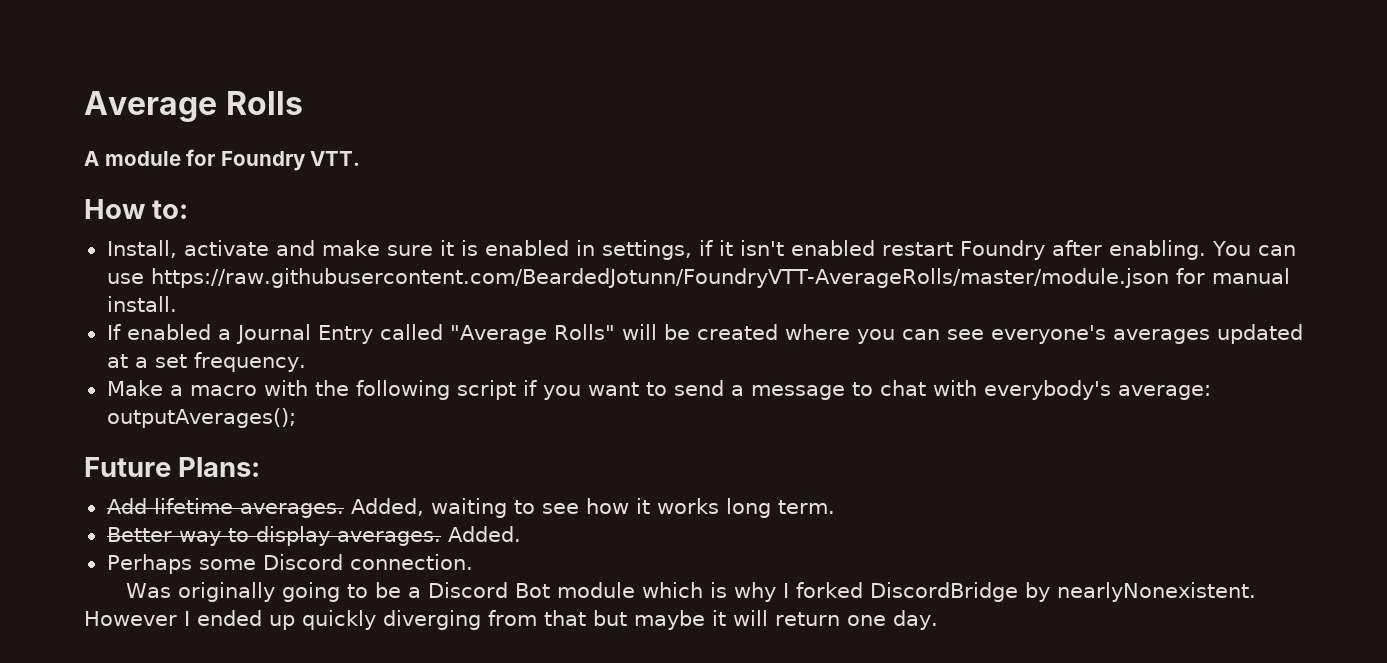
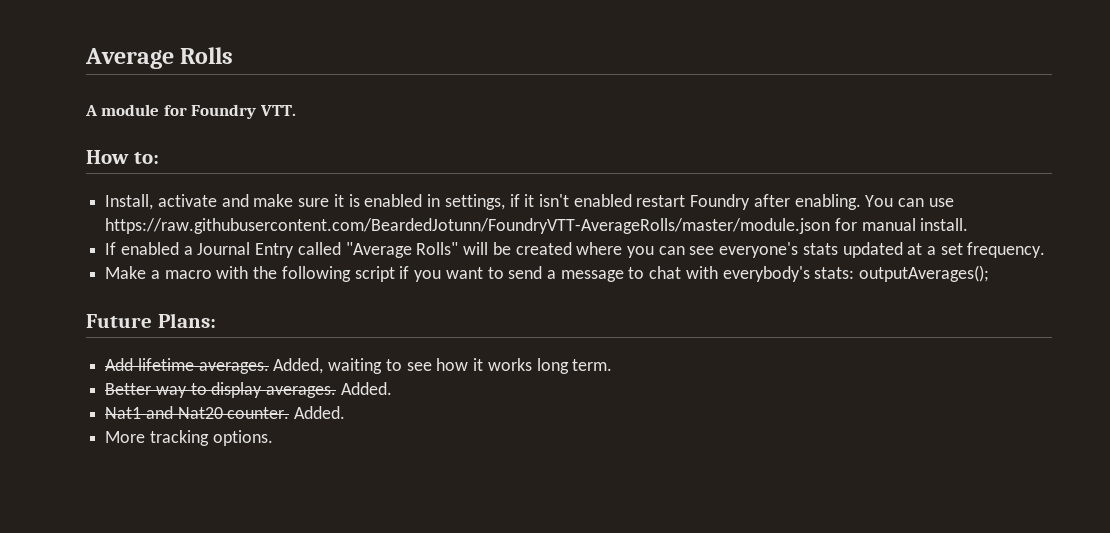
[1112,329,1210,344] averages -> [802,243,838,255] stats
[1117,385,1211,400] average: -> [814,267,855,279] stats:
[106,554,473,574] [125,582,1256,602] [84,610,938,630] Perhaps some Discord connection. // Was originally going to be a Discord Bot module which is why I forked DiscordBridge by nearlyNonexistent. However I ended up quickly diverging from that but maybe it will return one day. -> [105,406,346,419] [105,430,273,446] Nat1 and Nat20 counter. Added. // More tracking options.

